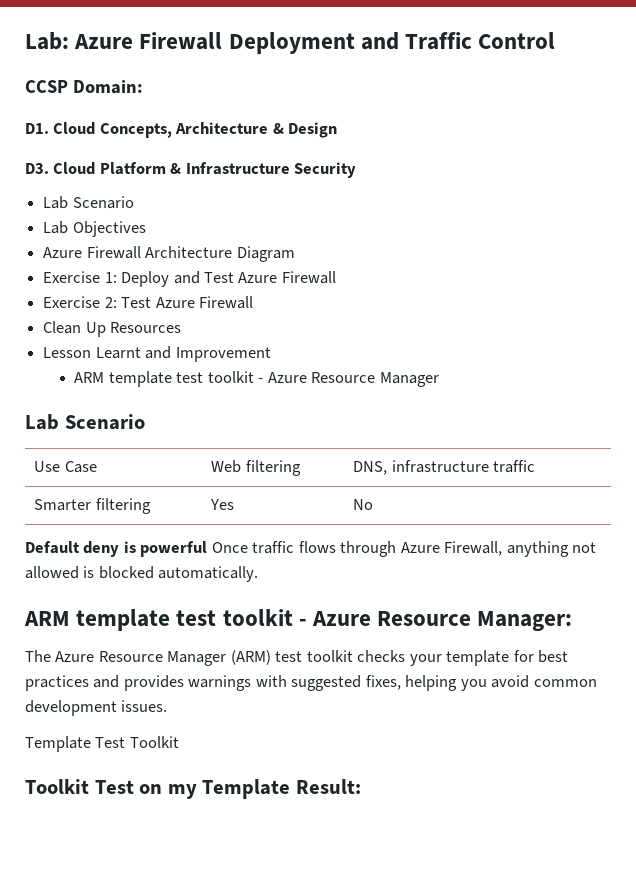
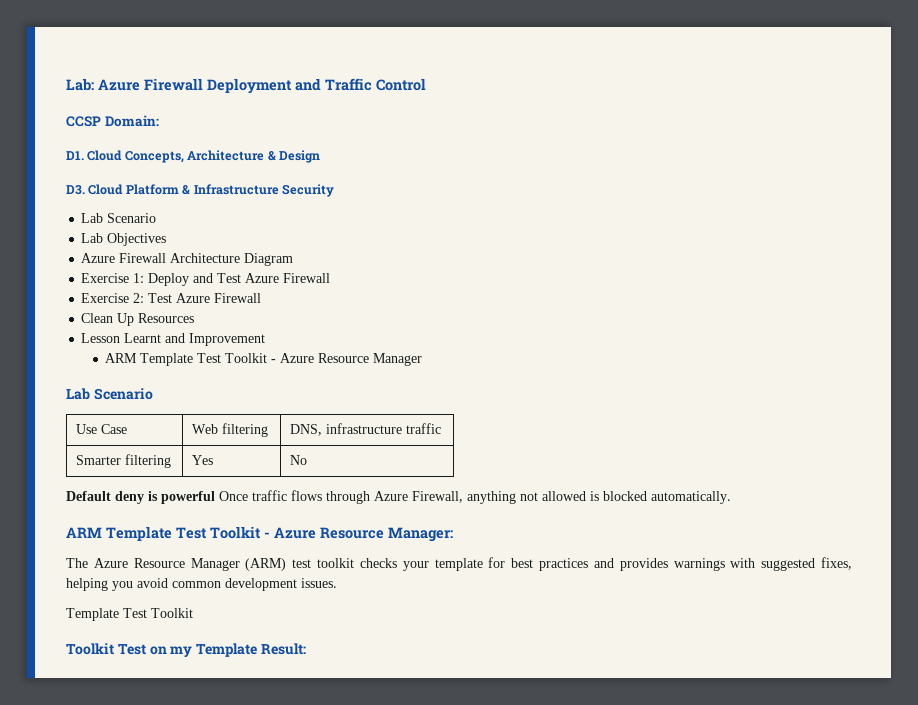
[108,371,254,387] template test toolkit -> [140,353,268,366] Template Test Toolkit
[76,609,293,631] template test toolkit -> [106,526,261,541] Template Test Toolkit

